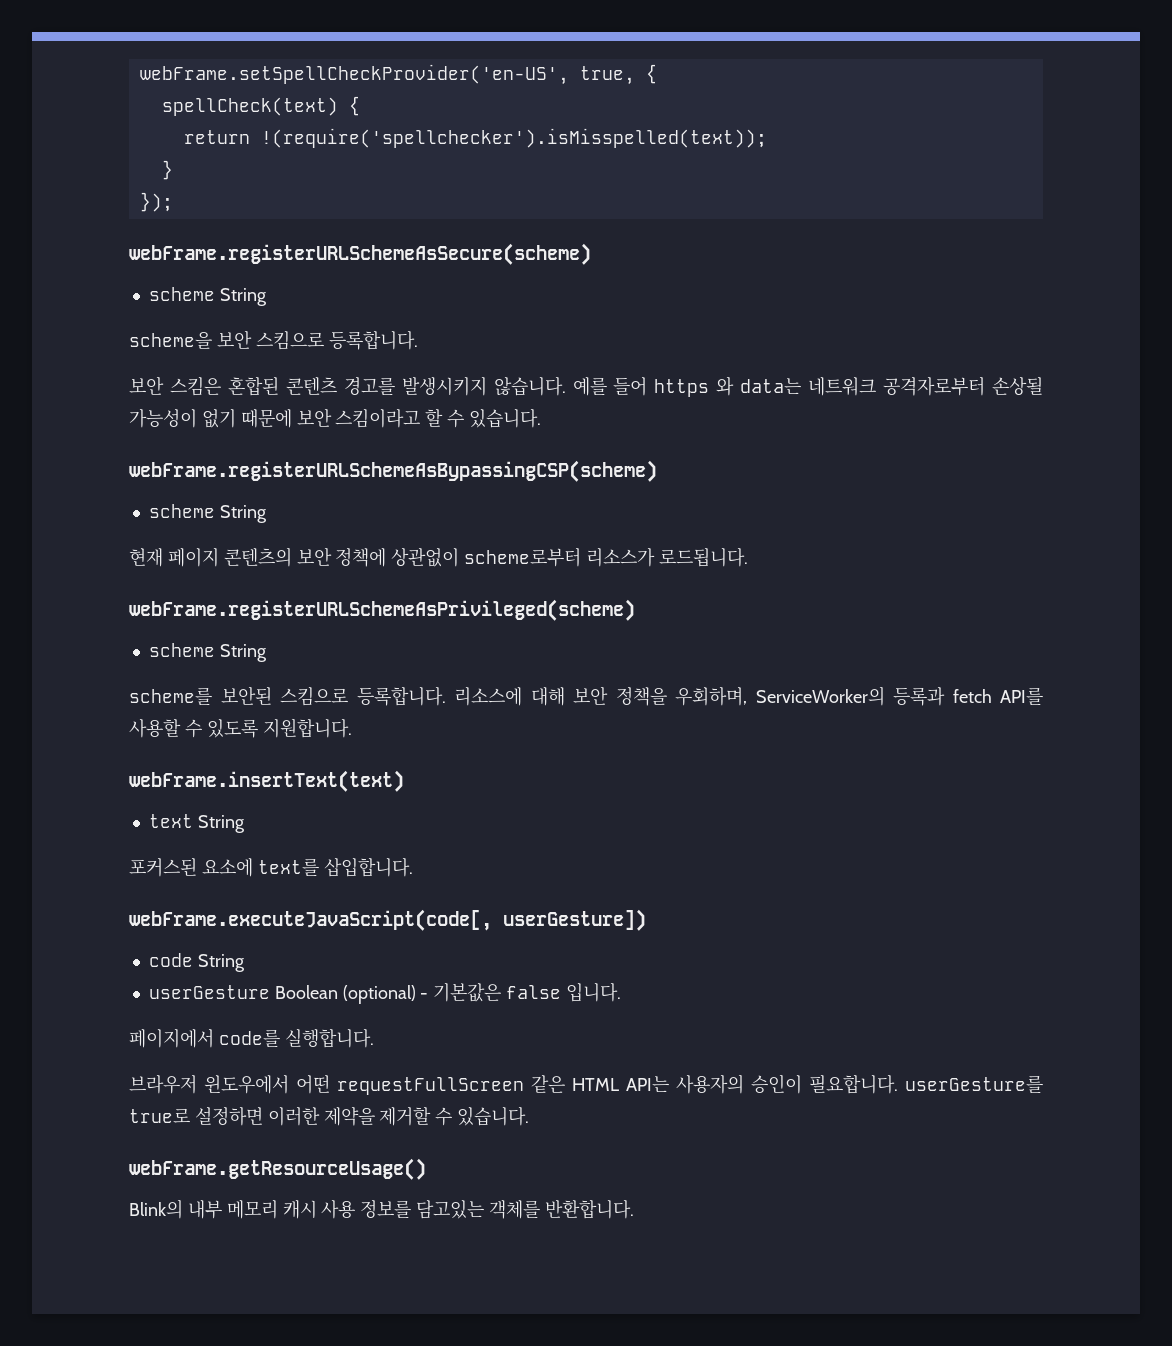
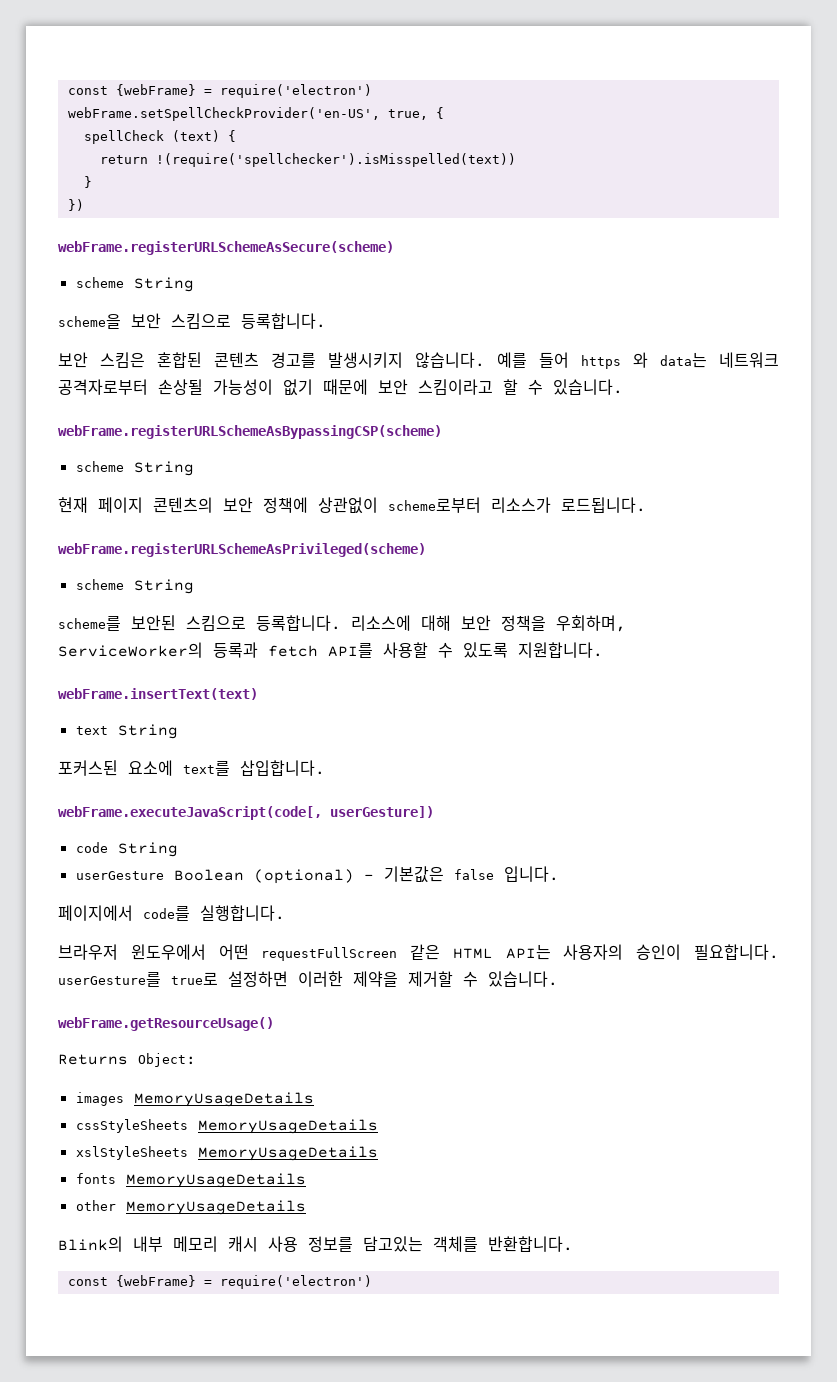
(139, 74) none -> [67,84,372,98] const {webFrame} = require('electron') //
[161,97,338,116] spellCheck(text) -> [83,130,220,144] spellCheck (text)
[260,128,767,148] !(require('spellchecker').isMisspelled(text)); -> [155,153,516,167] !(require('spellchecker').isMisspelled(text))
[139,192,173,212] }); -> [67,199,84,211] })
(426, 1169) none -> [58,1053,196,1067] [75,1092,314,1107] [75,1119,378,1134] [75,1146,378,1161] [75,1173,306,1188] [75,1200,306,1215] // Returns Object: // images MemoryUsageDetails // cssStyleSheets MemoryUsageDetails // xslStyleSheets MemoryUsageDetails // fonts MemoryUsageDetails // other MemoryUsageDetails
(634, 1209) none -> [67,1275,372,1289] // const {webFrame} = require('electron')

